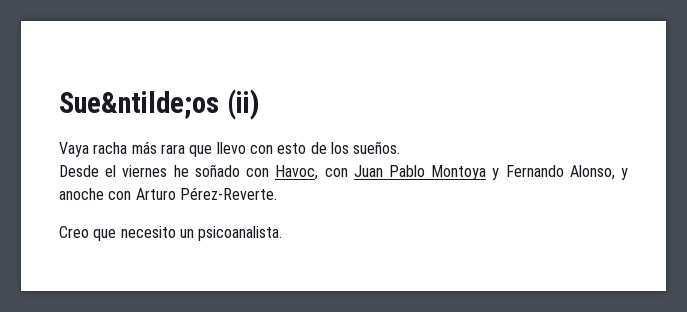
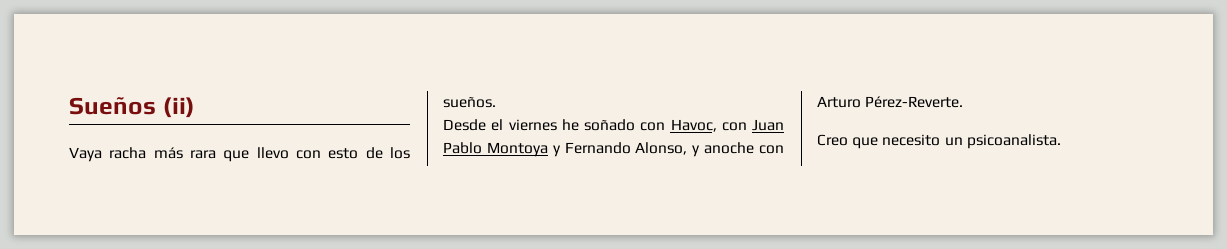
[59,91,219,119] Sue&ntilde;os -> [69,97,156,115] Sueños

